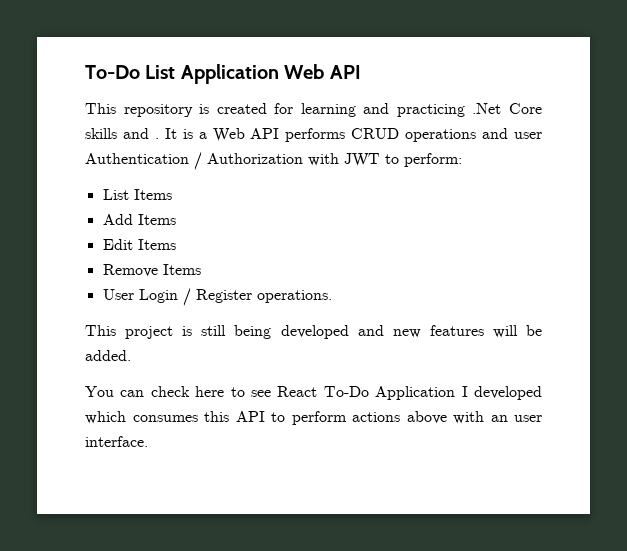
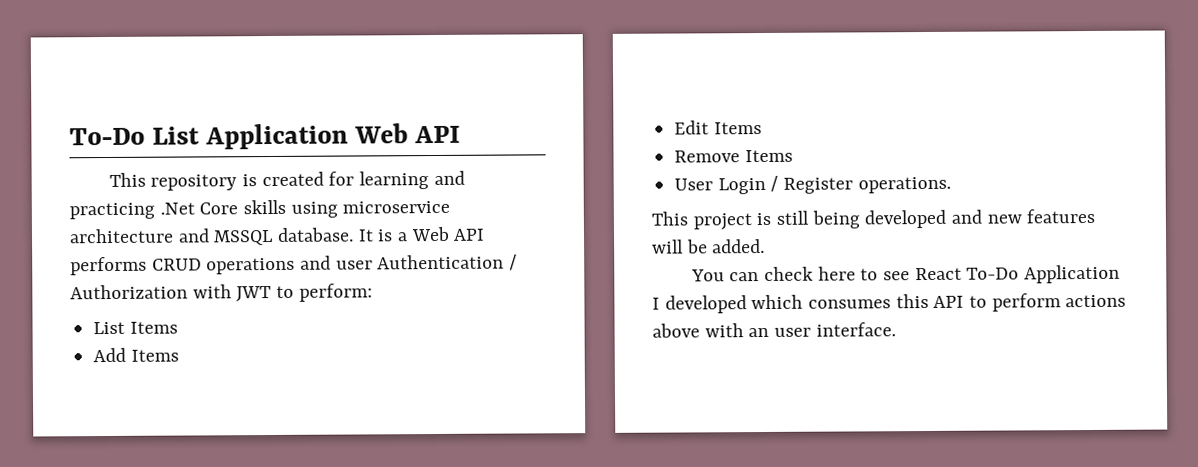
[122,128,159,139] and . -> [290,200,451,218] [69,227,355,246] using microservice architecture and MSSQL database.

